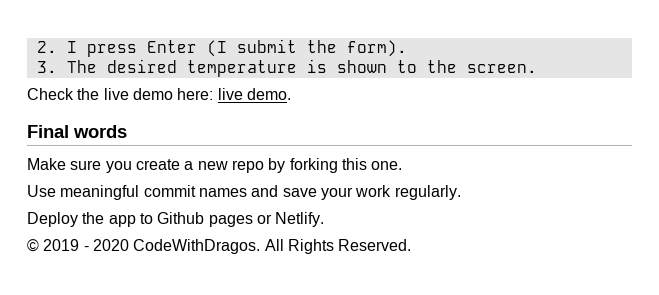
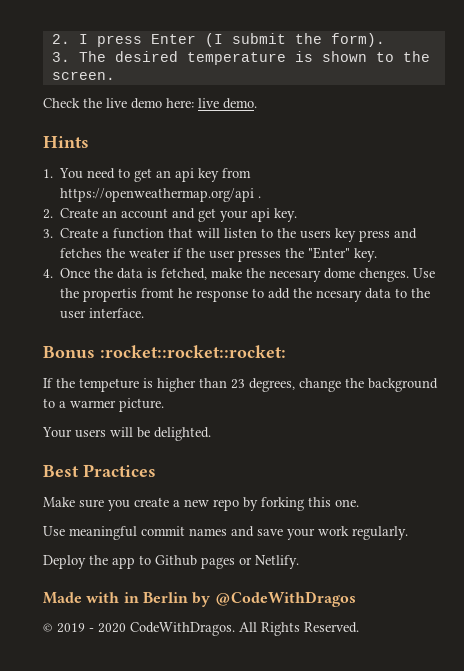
[27,125,127,138] Final words -> [43,136,89,148] [43,168,252,182] [60,188,262,202] [43,208,298,222] [43,228,418,242] [60,247,378,262] [43,268,436,282] [60,288,431,302] [60,308,145,319] [43,345,286,358] [43,378,438,392] [43,398,164,412] [42,427,211,441] [43,464,156,477] Hints // 1. You need to get an api key from https://openweathermap.org/api . // 2. Create an account and get your api key. // 3. Create a function that will listen to the users key press and fetches the weater if the user presses the "Enter" key. // 4. Once the data is fetched, make the necesary dome chenges. Use the propertis fromt he response to add the ncesary data to the user interface. // Bonus :rocket::rocket::rocket: // If the tempeture is higher than 23 degrees, change the background to a warmer picture. // Your users will be delighted. // Best Practices
(325, 219) none -> [43,591,356,607] // Made with in Berlin by @CodeWithDragos

